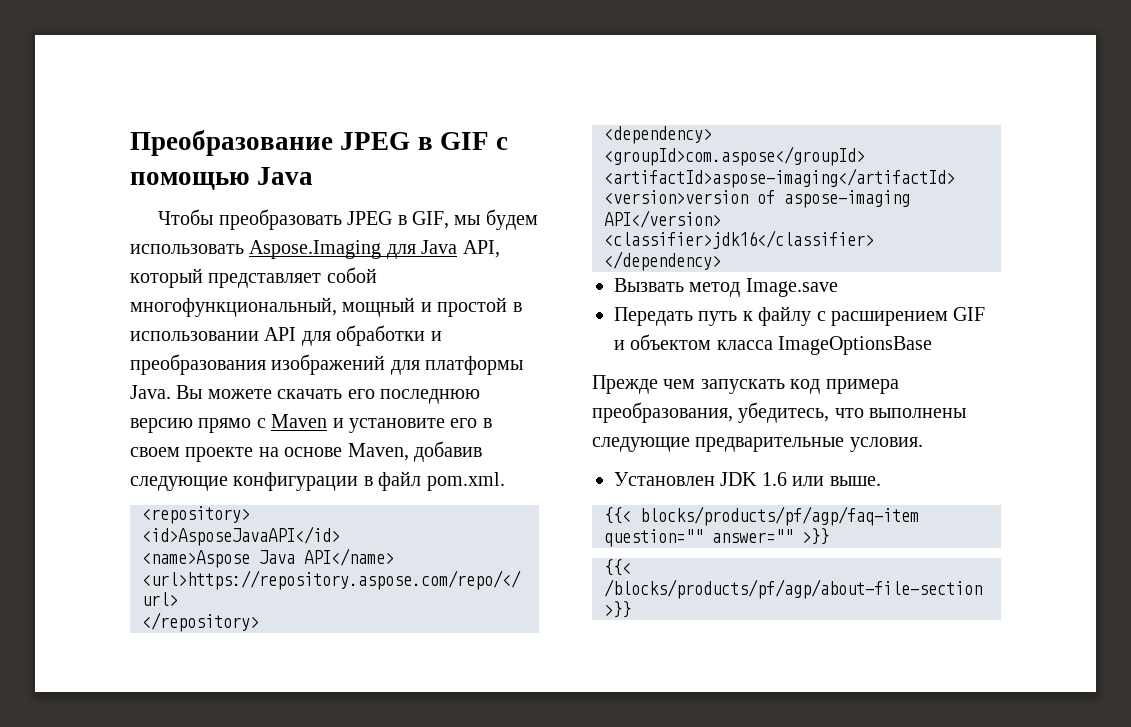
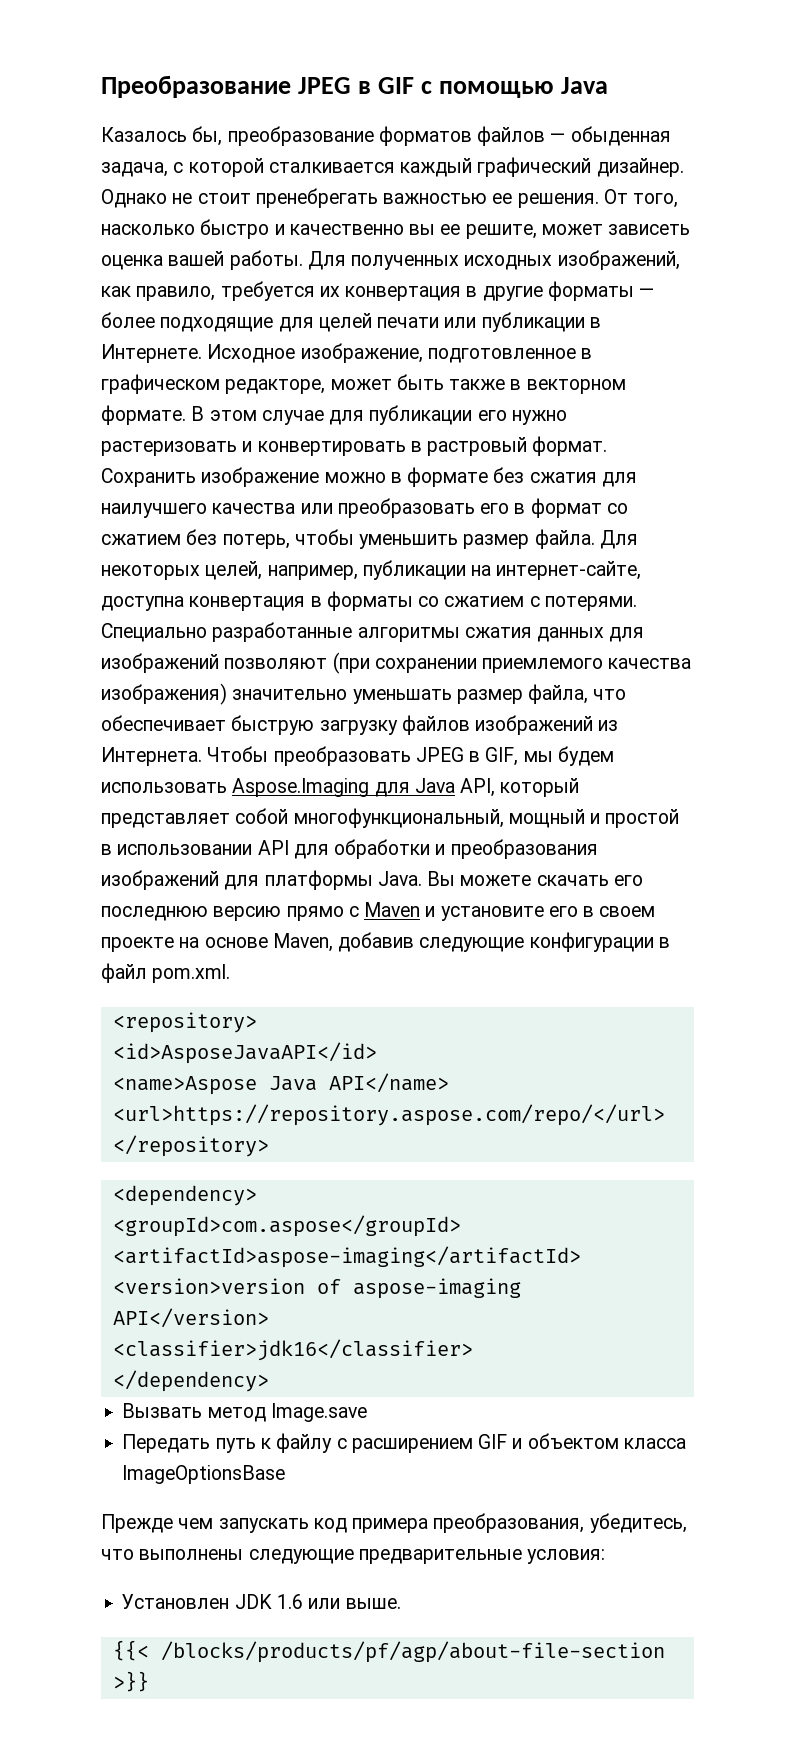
(314, 176) none -> [101,126,671,146] [101,157,684,177] [101,188,679,208] [101,219,691,239] [101,250,680,270] [101,281,655,301] [101,312,601,332] [101,343,593,363] [101,374,626,394] [101,405,567,425] [101,436,608,456] [101,467,637,487] [101,498,628,518] [101,529,638,549] [101,560,642,580] [101,591,637,611] [101,622,645,642] [101,652,692,674] [101,683,627,705] [101,715,619,735] [101,747,202,766] Казалось бы, преобразование форматов файлов — обыденная задача, с которой сталкивается каждый графический дизайнер. Однако не стоит пренебрегать важностью ее решения. От того, насколько быстро и качественно вы ее решите, может зависеть оценка вашей работы. Для полученных исходных изображений, как правило, требуется их конвертация в другие форматы — более подходящие для целей печати или публикации в Интернете. Исходное изображение, подготовленное в графическом редакторе, может быть также в векторном формате. В этом случае для публикации его нужно растеризовать и конвертировать в растровый формат. Сохранить изображение можно в формате без сжатия для наилучшего качества или преобразовать его в формат со сжатием без потерь, чтобы уменьшить размер файла. Для некоторых целей, например, публикации на интернет-сайте, доступна конвертация в форматы со сжатием с потерями. Специально разработанные алгоритмы сжатия данных для изображений позволяют (при сохранении приемлемого качества изображения) значительно уменьшать размер файла, что обеспечивает быструю загрузку файлов изображений из Интернета.
[849,437,923,452] условия. -> [527,1549,606,1564] условия:
[604,506,919,526] [604,528,829,547] // {{< blocks/products/pf/agp/faq-item question="" answer="" >}} -> (401, 1603) none

